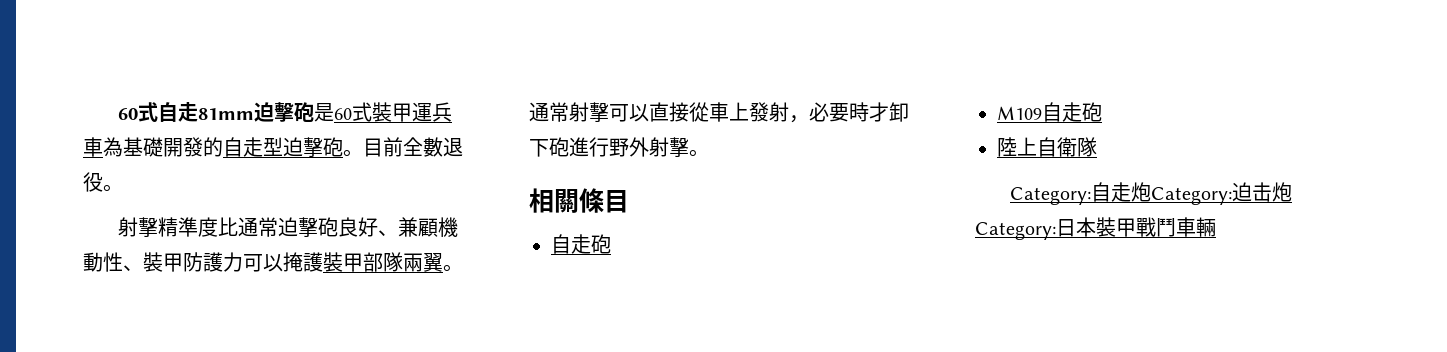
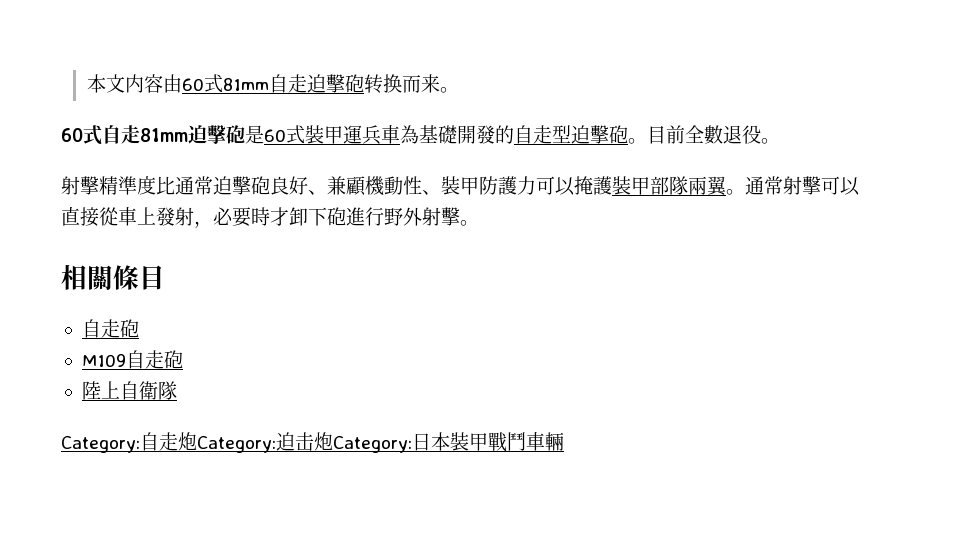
(118, 114) none -> [86,74,459,94] 本文内容由60式81mm自走迫擊砲转换而来。 //

